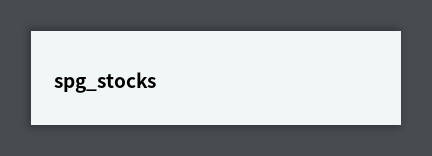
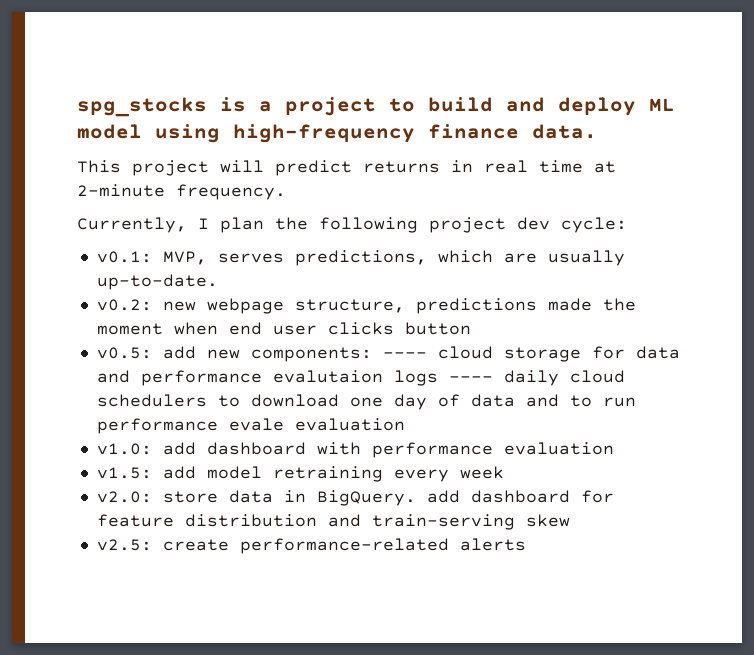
(156, 82) none -> [220,97,675,116] [77,124,597,143] [77,160,616,176] [77,184,286,200] [77,217,627,233] [96,250,625,266] [96,274,218,290] [96,298,636,314] [96,322,471,335] [96,346,680,362] [96,370,625,386] [96,394,636,410] [96,418,405,434] [96,442,614,458] [96,466,504,482] [96,490,614,506] [96,514,570,530] [96,538,526,554] is a project to build and deploy ML model using high-frequency finance data. // This project will predict returns in real time at 2-minute frequency. // Currently, I plan the following project dev cycle: // v0.1: MVP, serves predictions, which are usually up-to-date. // v0.2: new webpage structure, predictions made the moment when end user clicks button // v0.5: add new components: ---- cloud storage for data and performance evalutaion logs ---- daily cloud schedulers to download one day of data and to run performance evale evaluation // v1.0: add dashboard with performance evaluation // v1.5: add model retraining every week // v2.0: store data in BigQuery. add dashboard for feature distribution and train-serving skew // v2.5: create performance-related alerts

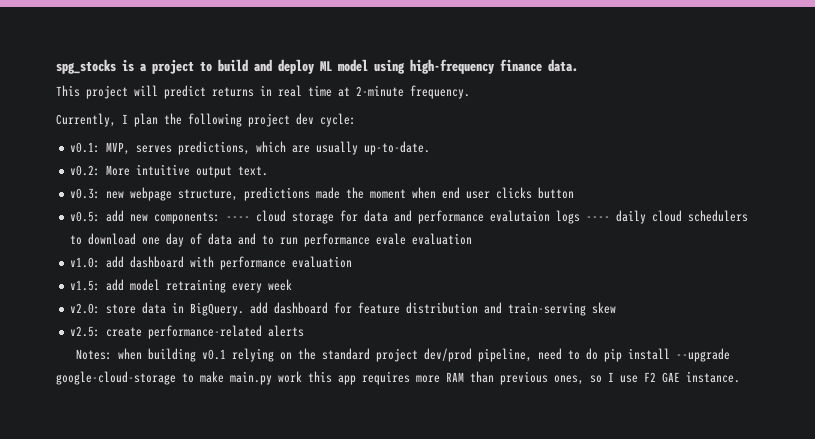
(152, 305) none -> [106,164,269,178] [70,188,101,199] More intuitive output text. // v0.3:
(526, 544) none -> [76,348,731,362] [56,371,740,385] // Notes: when building v0.1 relying on the standard project dev/prod pipeline, need to do pip install --upgrade google-cloud-storage to make main.py work this app requires more RAM than previous ones, so I use F2 GAE instance.

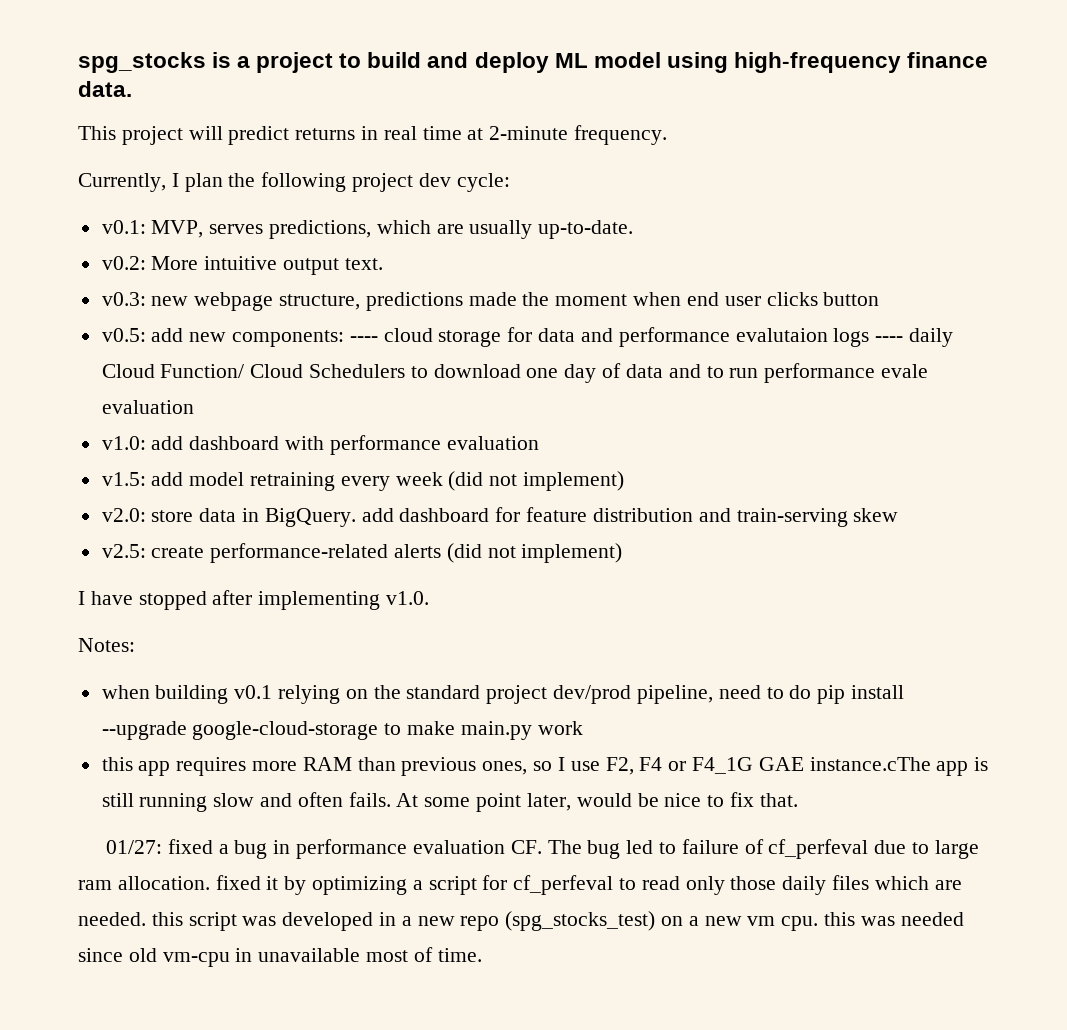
[652,210,749,222] cloud schedulers -> [101,364,406,378] Cloud Function/ Cloud Schedulers
(293, 285) none -> [448,471,625,491] (did not implement)
(305, 331) none -> [446,543,623,563] [78,590,430,610] (did not implement) // I have stopped after implementing v1.0.
(113, 354) none -> (135, 645) //
(302, 377) none -> (583, 728) //
[644,371,740,383] F2 GAE instance. -> [605,757,989,776] [101,792,798,812] [106,839,979,859] [78,875,962,895] [78,911,964,931] [78,947,482,967] F2, F4 or F4_1G GAE instance.cThe app is still running slow and often fails. At some point later, would be nice to fix that. // 01/27: fixed a bug in performance evaluation CF. The bug led to failure of cf_perfeval due to large ram allocation. fixed it by optimizing a script for cf_perfeval to read only those daily files which are needed. this script was developed in a new repo (spg_stocks_test) on a new vm cpu. this was needed since old vm-cpu in unavailable most of time.

